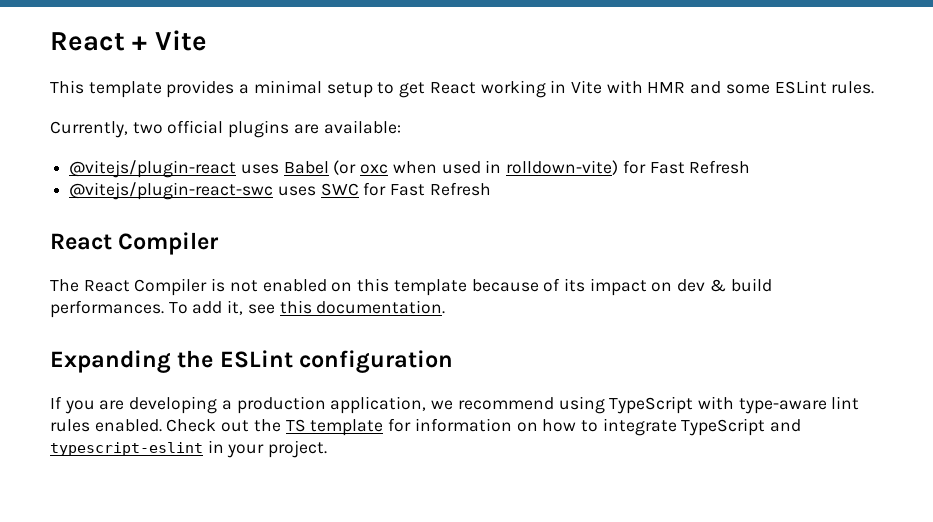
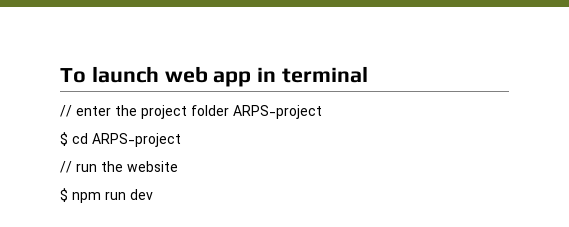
[50,30,207,51] [50,80,875,98] [50,120,401,138] [69,160,751,178] [69,182,491,200] [50,232,220,255] [50,278,772,296] [50,300,446,318] [50,350,454,373] [50,396,860,414] [50,418,802,436] [50,440,328,458] React + Vite // This template provides a minimal setup to get React working in Vite with HMR and some ESLint rules. // Currently, two official plugins are available: // @vitejs/plugin-react uses Babel (or oxc when used in rolldown-vite) for Fast Refresh // @vitejs/plugin-react-swc uses SWC for Fast Refresh // React Compiler // The React Compiler is not enabled on this template because of its impact on dev & build performances. To add it, see this documentation. // Expanding the ESLint configuration // If you are developing a production application, we recommend using TypeScript with type-aware lint rules enabled. Check out the TS template for information on how to integrate TypeScript and typescript-eslint in your project. -> [60,66,369,87] [60,105,322,119] [60,132,181,147] [60,161,178,173] [60,188,153,203] To launch web app in terminal // // enter the project folder ARPS-project // $ cd ARPS-project // // run the website // $ npm run dev

